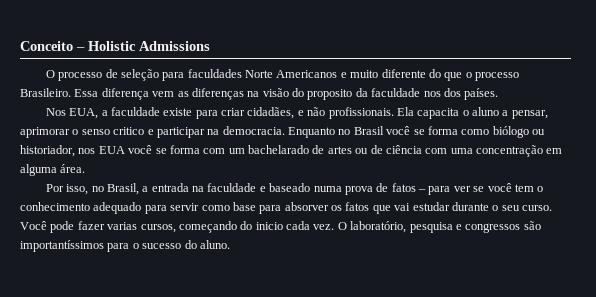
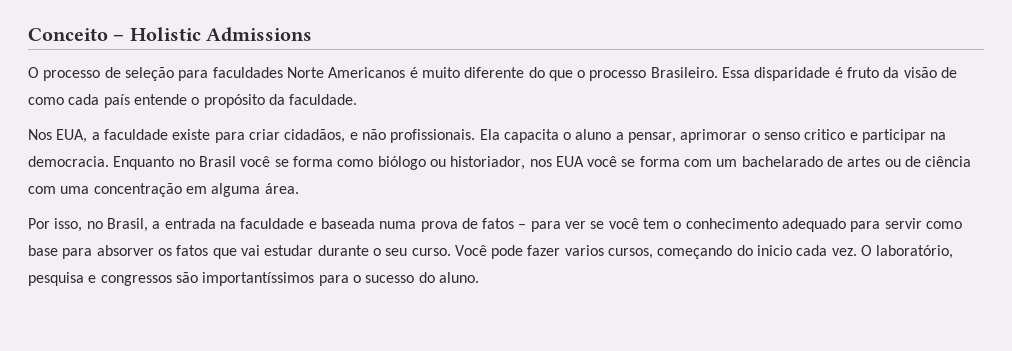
[340,72,347,78] e -> [409,67,418,78] é
[101,88,499,100] diferença vem as diferenças na visão do proposito da faculdade nos dos países. -> [754,67,958,81] [28,94,358,108] disparidade é fruto da visão de como cada país entende o propósito da faculdade.
[247,107,295,119] cidadães, -> [284,129,346,143] cidadãos,
[269,183,311,192] baseado -> [320,218,375,229] baseada
[107,222,138,230] varias -> [564,245,604,256] varios

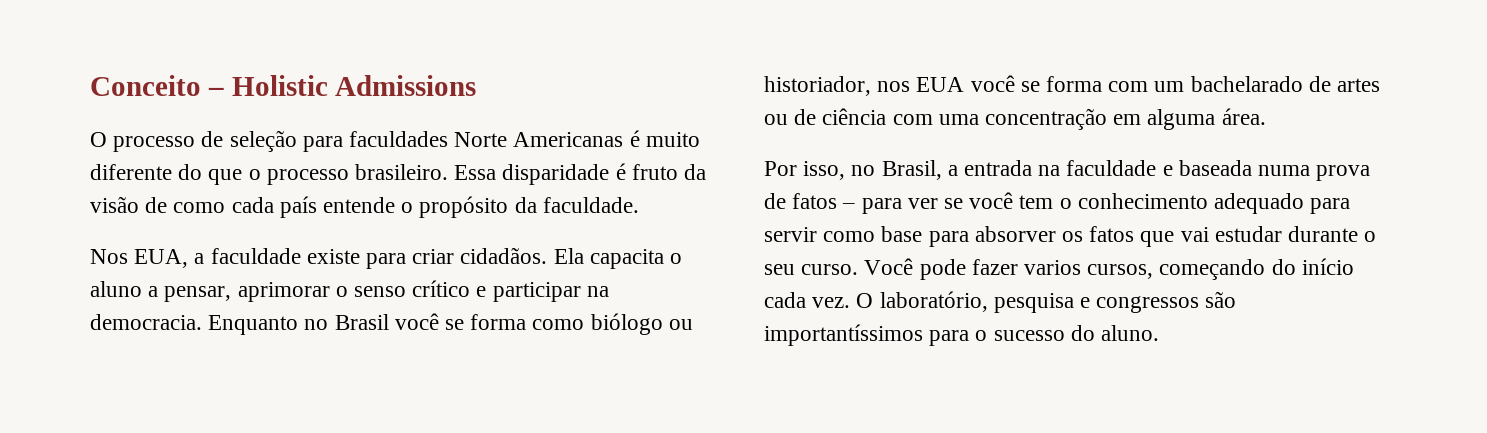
[328,67,406,78] Americanos -> [513,132,624,147] Americanas
[650,67,718,78] Brasileiro. -> [355,164,449,180] brasileiro.
[284,129,476,143] cidadãos, e não profissionais. -> [460,247,548,264] cidadãos.
[804,129,846,140] critico -> [412,280,471,297] crítico
[757,245,793,256] inicio -> [1301,258,1354,275] início

